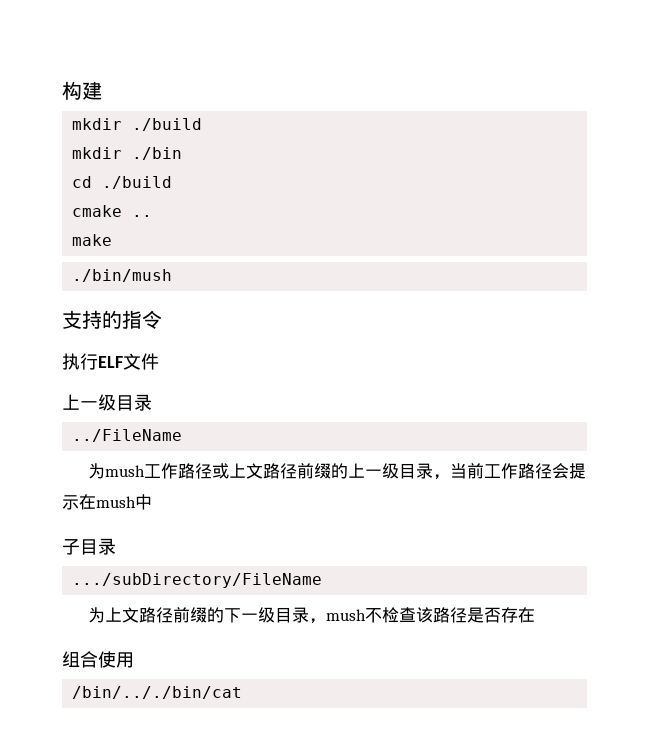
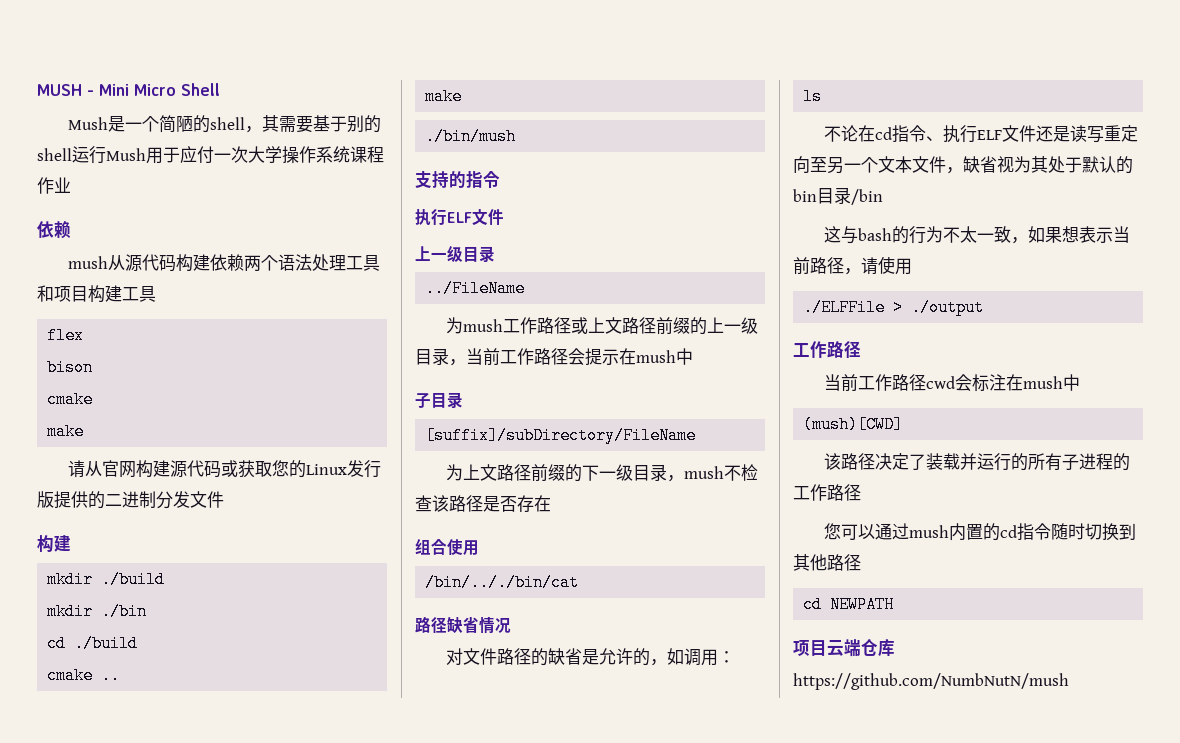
(62, 90) none -> [37,83,220,96] [67,115,381,133] [37,146,384,164] [37,177,71,194] [37,221,71,239] [67,254,380,272] [37,285,156,303] [47,327,85,344] [47,359,94,376] [47,391,94,408] [47,423,85,440] [67,460,381,478] [37,491,224,509] MUSH - Mini Micro Shell // Mush是一个简陋的shell，其需要基于别的shell运行Mush用于应付一次大学操作系统课程作业 // 依赖 // mush从源代码构建依赖两个语法处理工具和项目构建工具 // flex // bison // cmake // make // 请从官网构建源代码或获取您的Linux发行版提供的二进制分发文件 //
[72,573,323,588] .../subDirectory/FileName -> [425,427,697,444] [suffix]/subDirectory/FileName
(243, 692) none -> [415,616,511,634] [445,648,735,666] [803,88,823,105] [823,125,1138,143] [793,156,1133,174] [793,187,883,205] [823,226,1130,244] [793,256,912,275] [803,299,985,316] [793,341,861,358] [823,374,1080,392] [803,416,904,433] [823,453,1130,471] [793,484,861,501] [823,523,1136,541] [793,554,861,571] [803,596,895,613] [793,638,895,657] [793,673,1069,690] // 路径缺省情况 // 对文件路径的缺省是允许的，如调用： // ls // 不论在cd指令、执行ELF文件还是读写重定向至另一个文本文件，缺省视为其处于默认的bin目录/bin // 这与bash的行为不太一致，如果想表示当前路径，请使用 // ./ELFFile > ./output // 工作路径 // 当前工作路径cwd会标注在mush中 // (mush)[CWD] // 该路径决定了装载并运行的所有子进程的工作路径 // 您可以通过mush内置的cd指令随时切换到其他路径 // cd NEWPATH // 项目云端仓库 // https://github.com/NumbNutN/mush

